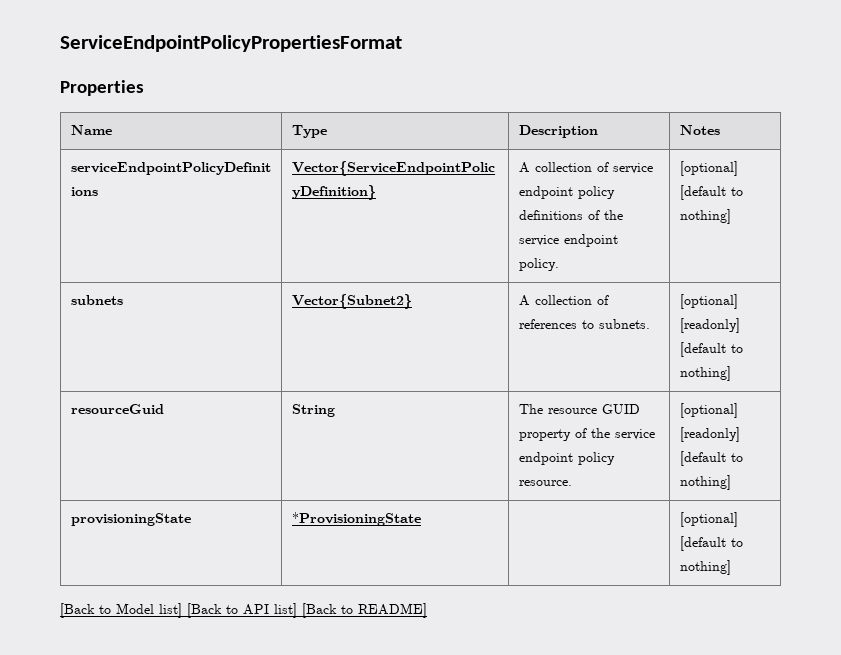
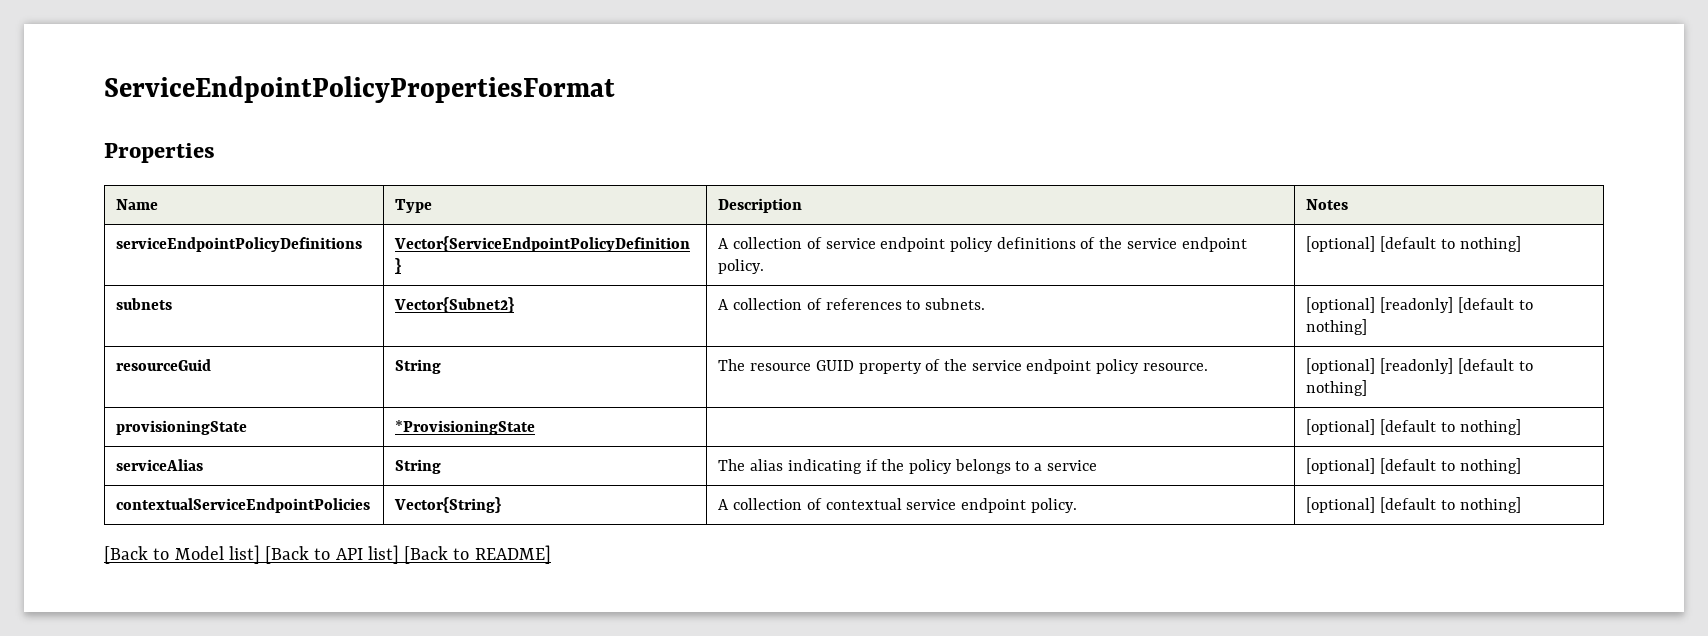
(731, 567) none -> [116,459,204,471] [395,459,442,474] [718,459,1097,474] [1306,458,1521,474] [116,498,371,513] [394,497,502,513] [718,498,1077,513] [1306,497,1521,513] // serviceAlias | String | The alias indicating if the policy belongs to a service | [optional] [default to nothing] // contextualServiceEndpointPolicies | Vector{String} | A collection of contextual service endpoint policy. | [optional] [default to nothing]

